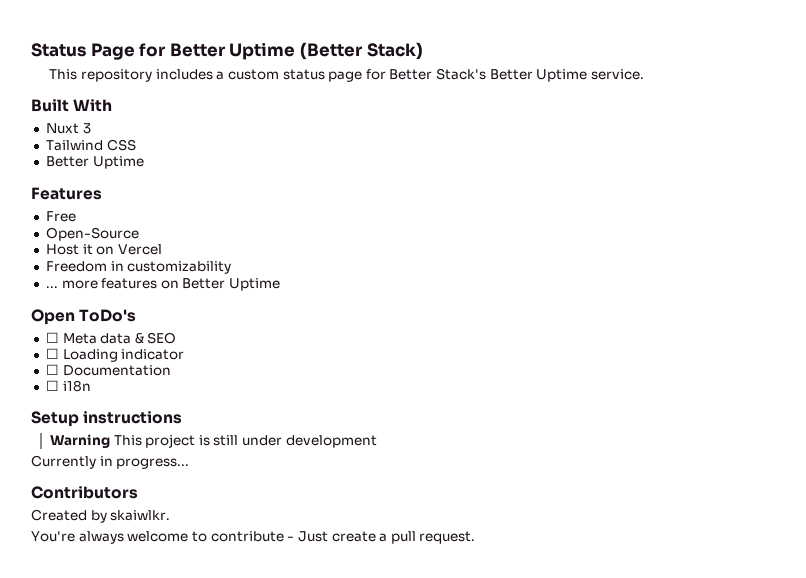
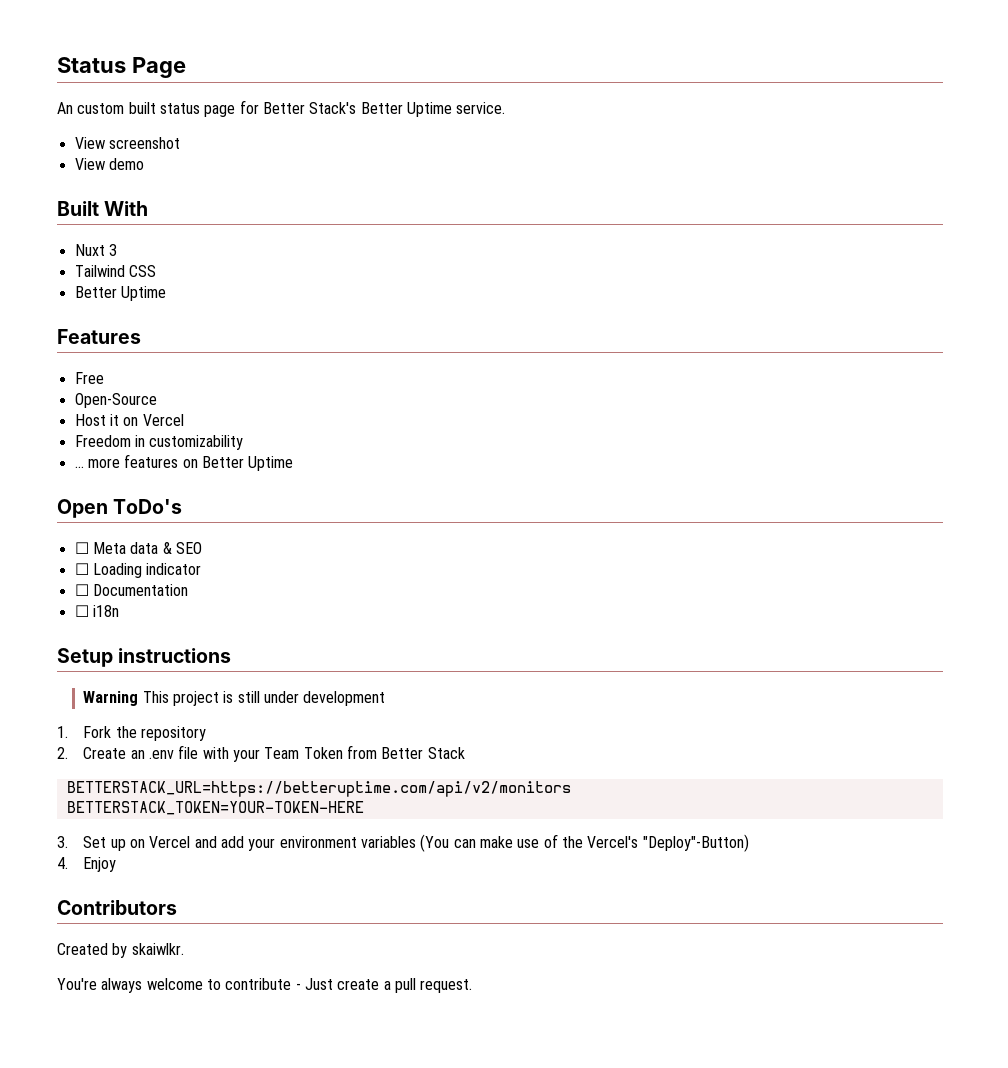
[139,42,423,60] [49,69,279,82] for Better Uptime (Better Stack) // This repository includes a custom -> [57,102,156,114] // An custom built
(645, 74) none -> [74,137,180,149] [74,158,144,170] // View screenshot // View demo
[31,455,190,469] Currently in progress... -> [57,726,207,741] [57,745,465,762] [66,781,571,797] [66,801,364,815] [57,834,749,852] [57,857,117,872] 1. Fork the repository // 2. Create an .env file with your Team Token from Better Stack // BETTERSTACK_URL=https://betteruptime.com/api/v2/monitors // BETTERSTACK_TOKEN=YOUR-TOKEN-HERE // 3. Set up on Vercel and add your environment variables (You can make use of the Vercel's "Deploy"-Button) // 4. Enjoy

